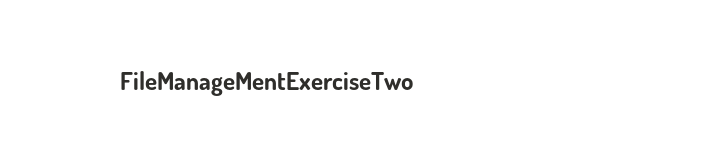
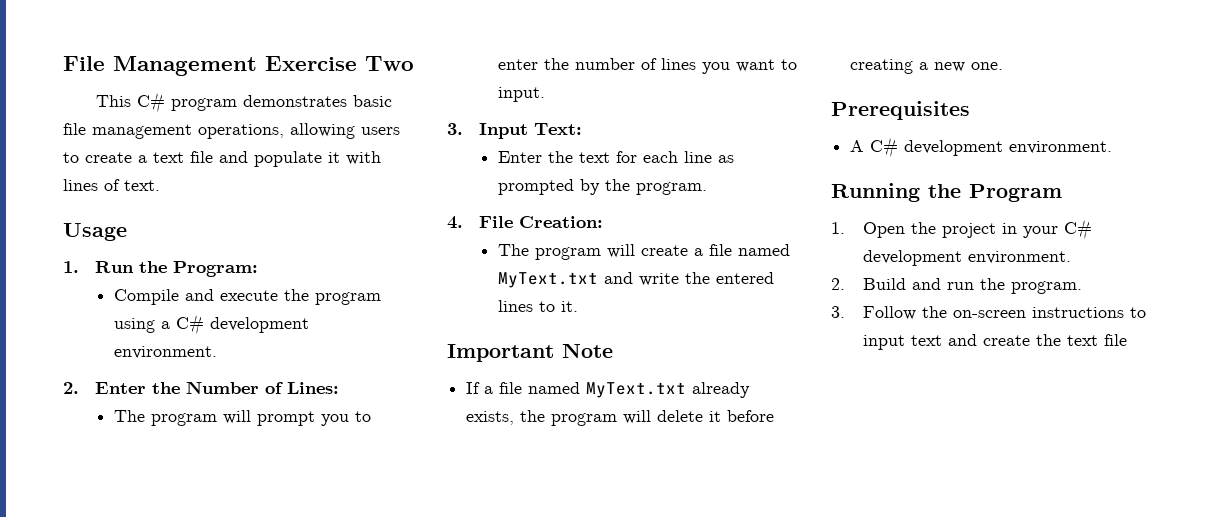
[120,71,413,96] FileManageMentExerciseTwo -> [63,56,414,76] [95,92,392,113] [63,123,400,139] [63,151,381,167] [63,179,160,191] [63,223,127,241] [63,261,258,277] [114,289,382,305] [114,314,310,335] [114,346,218,359] [63,381,339,394] [114,410,372,426] [498,58,798,74] [498,87,546,102] [447,123,582,139] [498,151,735,163] [498,179,708,195] [447,216,603,229] [498,244,791,260] [498,272,775,288] [498,300,579,312] [447,343,613,362] [466,382,751,398] [466,410,775,426] [850,59,1004,74] [831,101,970,120] [850,137,1113,158] [831,183,1062,202] [831,219,1092,240] [862,250,1071,266] [831,278,1082,294] [831,306,1146,320] [862,334,1127,350] File Management Exercise Two // This C# program demonstrates basic file management operations, allowing users to create a text file and populate it with lines of text. // Usage // 1. Run the Program: // Compile and execute the program using a C# development environment. // 2. Enter the Number of Lines: // The program will prompt you to enter the number of lines you want to input. // 3. Input Text: // Enter the text for each line as prompted by the program. // 4. File Creation: // The program will create a file named MyText.txt and write the entered lines to it. // Important Note // If a file named MyText.txt already exists, the program will delete it before creating a new one. // Prerequisites // A C# development environment. // Running the Program // 1. Open the project in your C# development environment. // 2. Build and run the program. // 3. Follow the on-screen instructions to input text and create the text file

